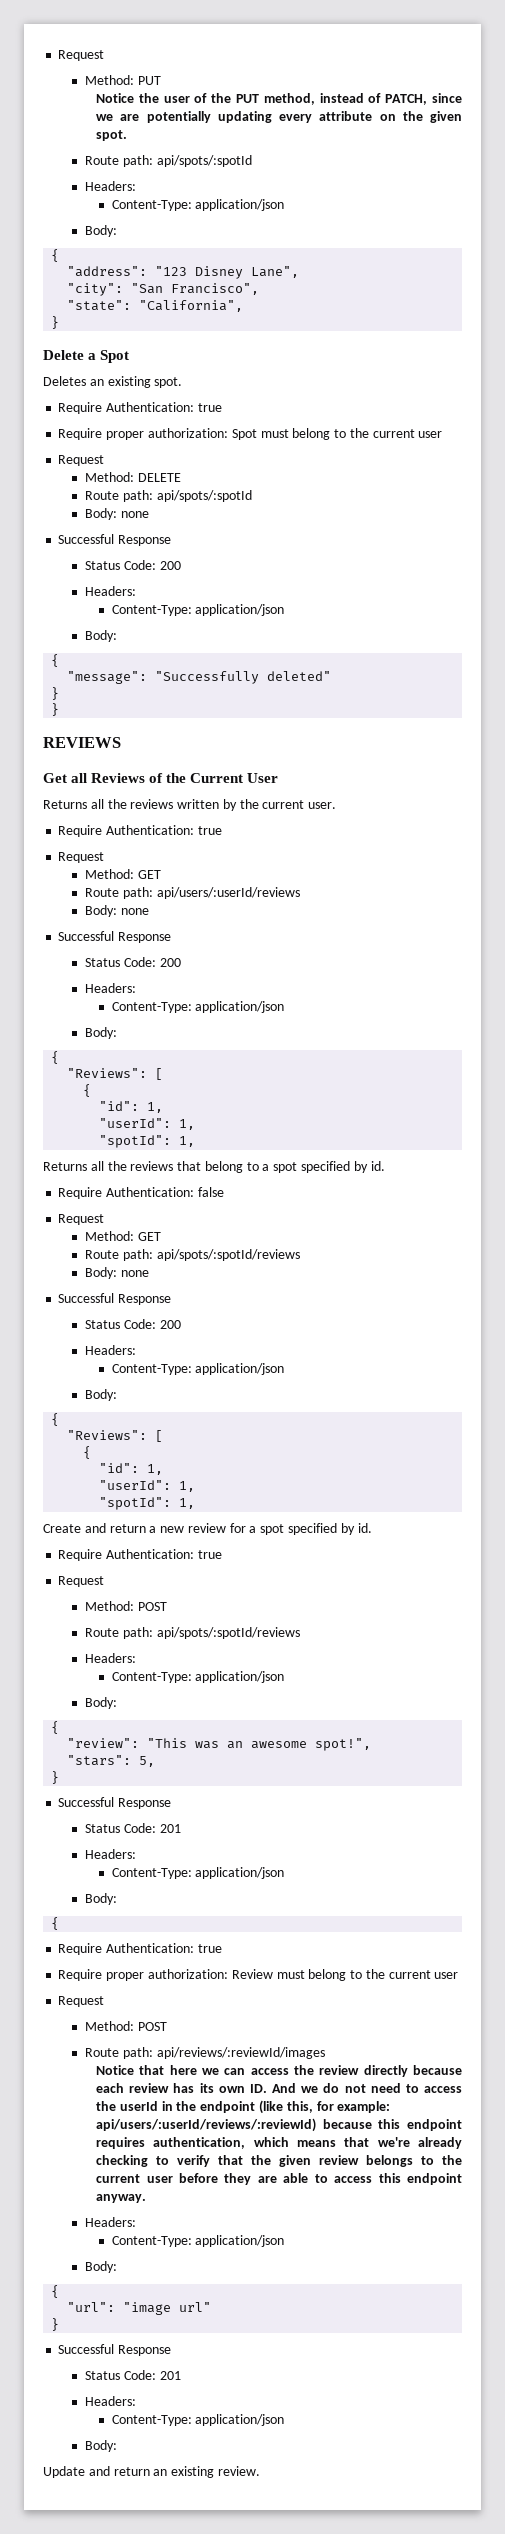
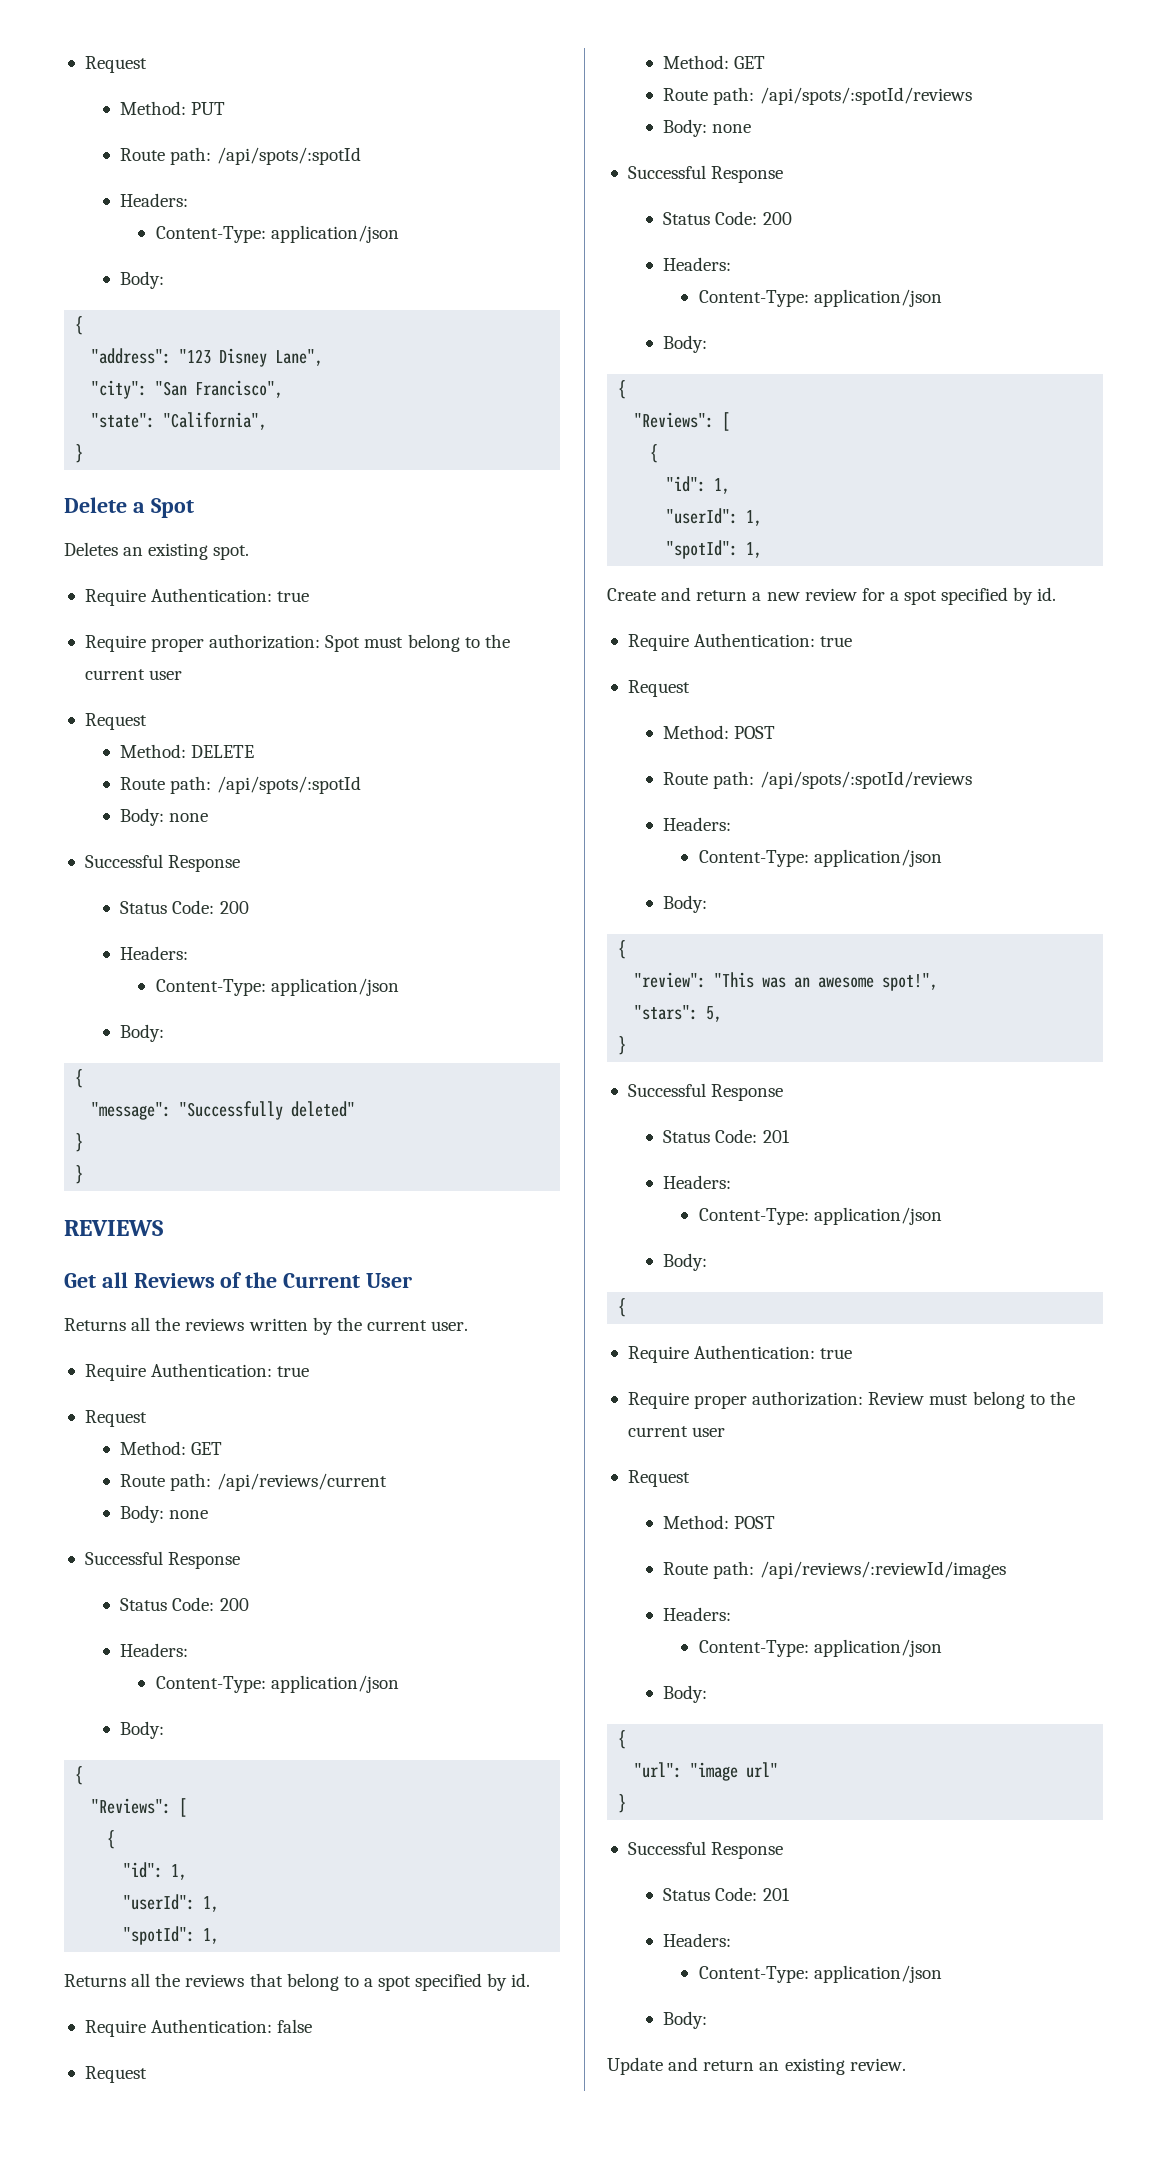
[96,93,463,105] [96,111,462,123] [96,130,128,141] [84,155,252,167] // Notice the user of the PUT method, instead of PATCH, since we are potentially updating every attribute on the given spot. // Route path: api/spots/:spotId -> [120,147,361,165] // Route path: /api/spots/:spotId
[156,490,252,502] api/spots/:spotId -> [216,776,361,794] /api/spots/:spotId
[156,887,300,899] api/users/:userId/reviews -> [216,1473,387,1491] /api/reviews/current
[156,1249,300,1261] api/spots/:spotId/reviews -> [759,87,972,105] /api/spots/:spotId/reviews
[156,1627,300,1639] api/spots/:spotId/reviews -> [759,771,972,789] /api/spots/:spotId/reviews
[156,2047,325,2059] [96,2065,462,2077] [96,2083,462,2093] [96,2100,391,2114] [96,2118,462,2132] [96,2137,462,2149] [96,2155,463,2167] [96,2173,463,2185] [96,2194,147,2203] api/reviews/:reviewId/images // Notice that here we can access the review directly because each review has its own ID. And we do not need to access the userId in the endpoint (like this, for example: api/users/:userId/reviews/:reviewId) because this endpoint requires authentication, which means that we're already checking to verify that the given review belongs to the current user before they are able to access this endpoint anyway. -> [759,1561,1006,1579] /api/reviews/:reviewId/images

